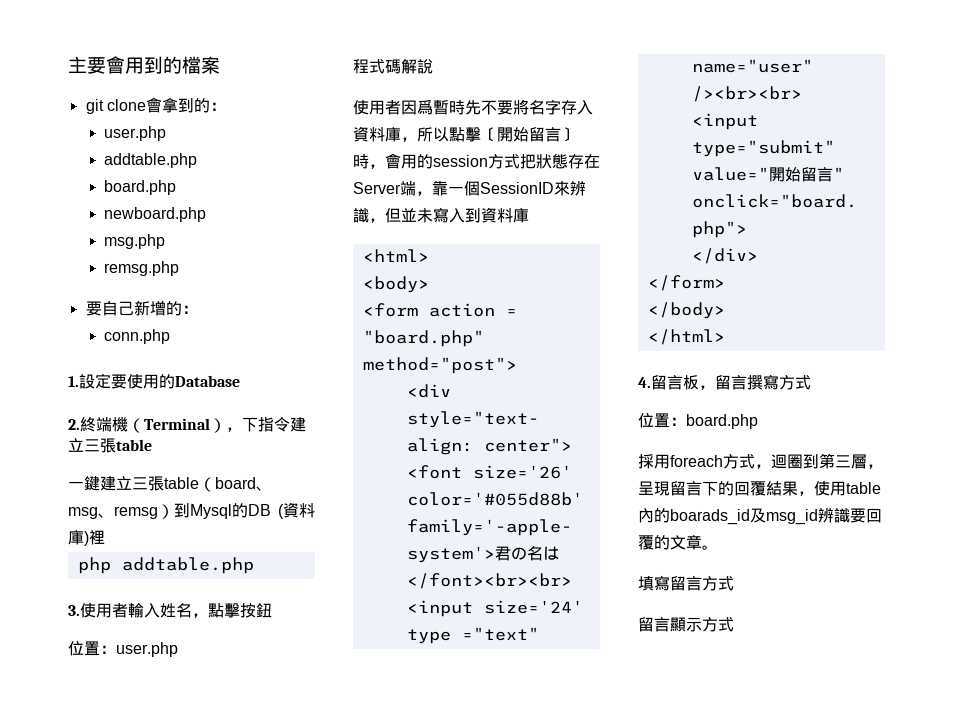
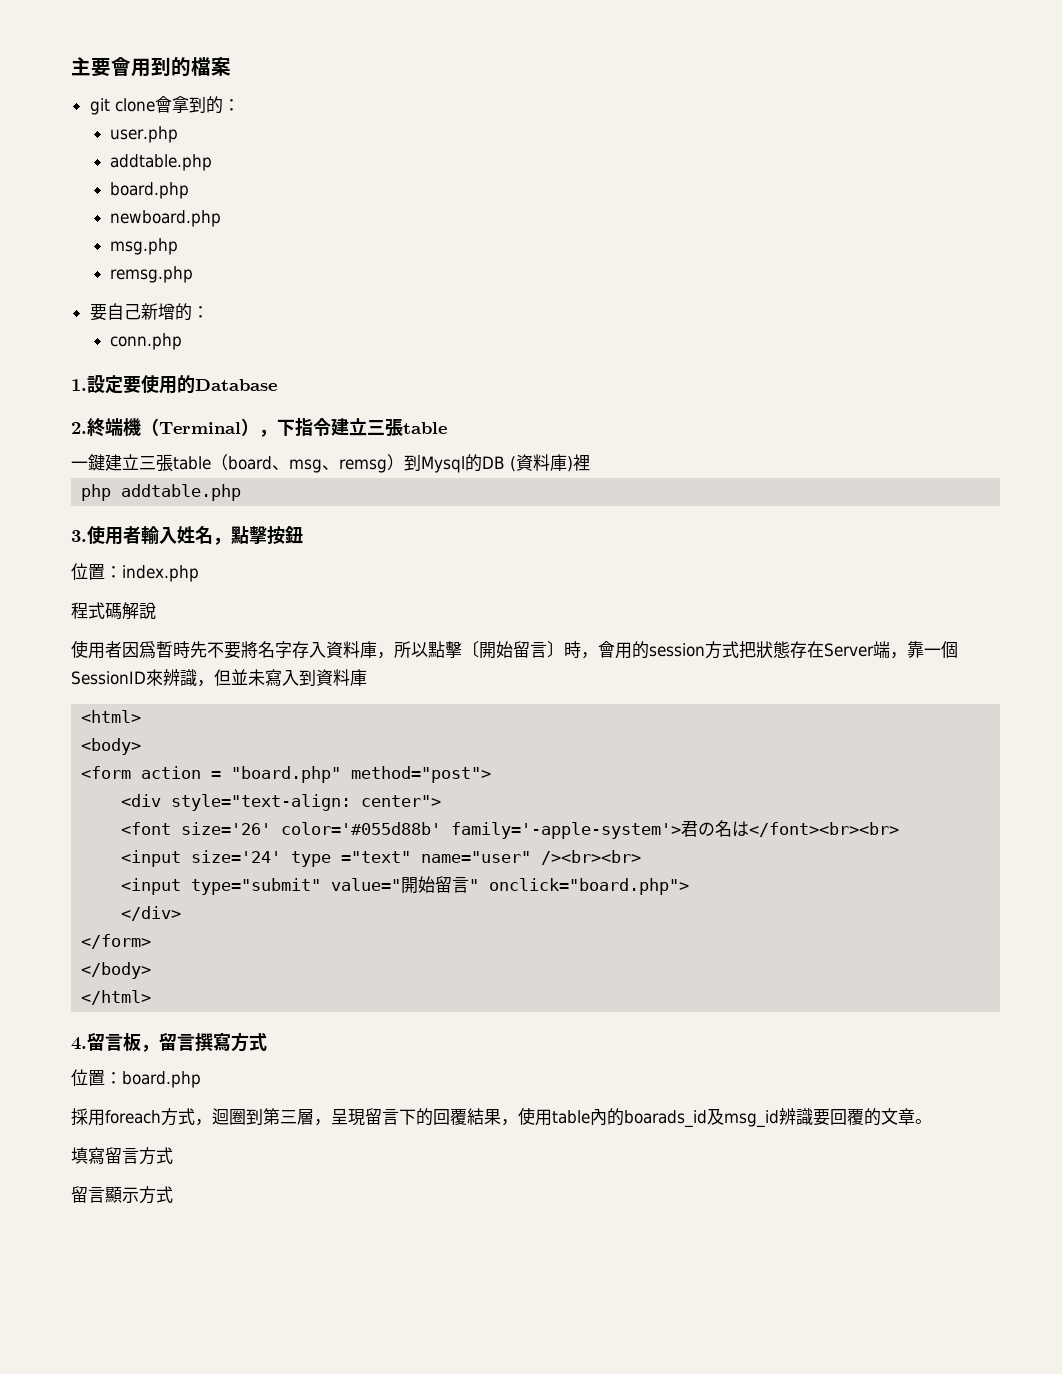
[116,642,178,657] user.php -> [122,565,199,582] index.php

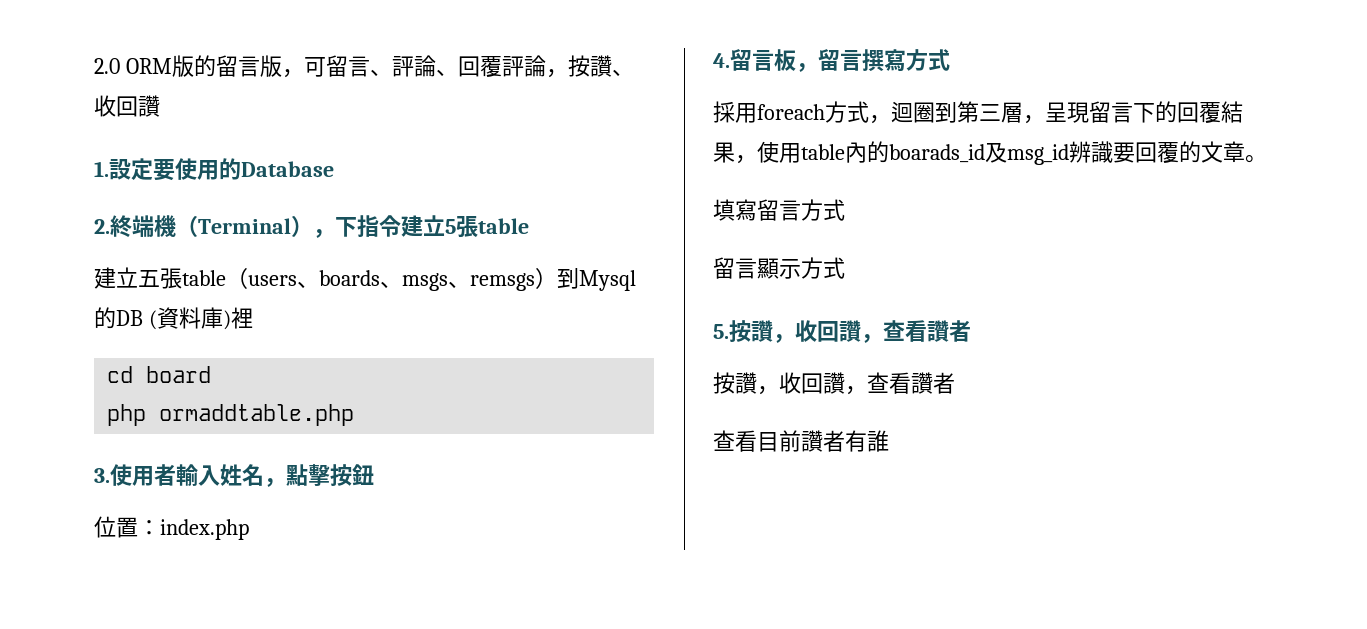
[71,57,231,77] [89,96,240,115] [110,126,179,143] [110,154,213,171] [110,182,190,199] [110,210,222,227] [110,238,179,255] [110,266,194,283] [89,303,209,321] [110,333,183,350] 主要會用到的檔案 // git clone會拿到的： // user.php // addtable.php // board.php // newboard.php // msg.php // remsg.php // 要自己新增的： // conn.php -> [94,55,634,78] [94,95,160,117] 2.0 ORM版的留言版，可留言、評論、回覆評論，按讚、收回讚
[367,420,385,435] 三 -> [445,219,456,234] 5
[71,454,387,473] 一鍵建立三張table（board、msg、remsg -> [94,267,535,291] 建立五張table（users、boards、msgs、remsgs
(590, 462) none -> [107,366,212,383] // cd board
[121,484,242,501] addtable.php -> [159,404,355,426] ormaddtable.php
[71,602,156,620] [71,640,958,659] [71,669,367,687] [81,710,142,723] [81,738,142,755] [81,766,492,783] [121,794,442,811] [121,820,900,839] [121,850,642,867] [121,876,690,895] [121,906,182,921] [81,934,152,949] [81,962,152,979] [81,990,152,1005] // 程式碼解說 // 使用者因爲暫時先不要將名字存入資料庫，所以點擊〔開始留言〕時，會用的session方式把狀態存在Server端，靠一個SessionID來辨識，但並未寫入到資料庫 // <html> // <body> // <form action = "board.php" method="post"> // <div style="text-align: center"> // <font size='26' color='#055d88b' family='-apple-system'>君の名は</font><br><br> // <input size='24' type ="text" name="user" /><br><br> // <input type="submit" value="開始留言" onclick="board.php"> // </div> // </form> // </body> // </html> -> (249, 529) none
[71,1069,201,1088] // 位置：board.php -> (950, 60) none
(173, 1194) none -> [713,320,971,343] [713,372,955,395] [713,430,889,452] // 5.按讚，收回讚，查看讚者 // 按讚，收回讚，查看讚者 // 查看目前讚者有誰

